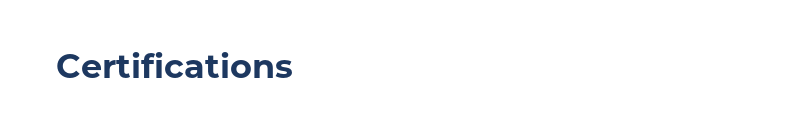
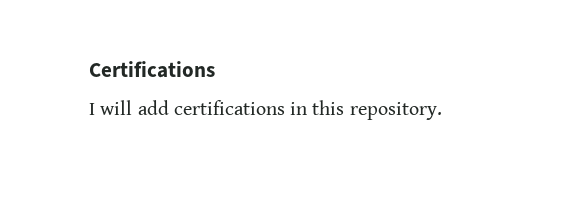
(293, 65) none -> [89,100,442,120] // I will add certifications in this repository.

